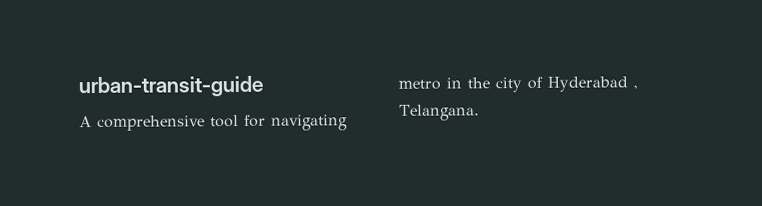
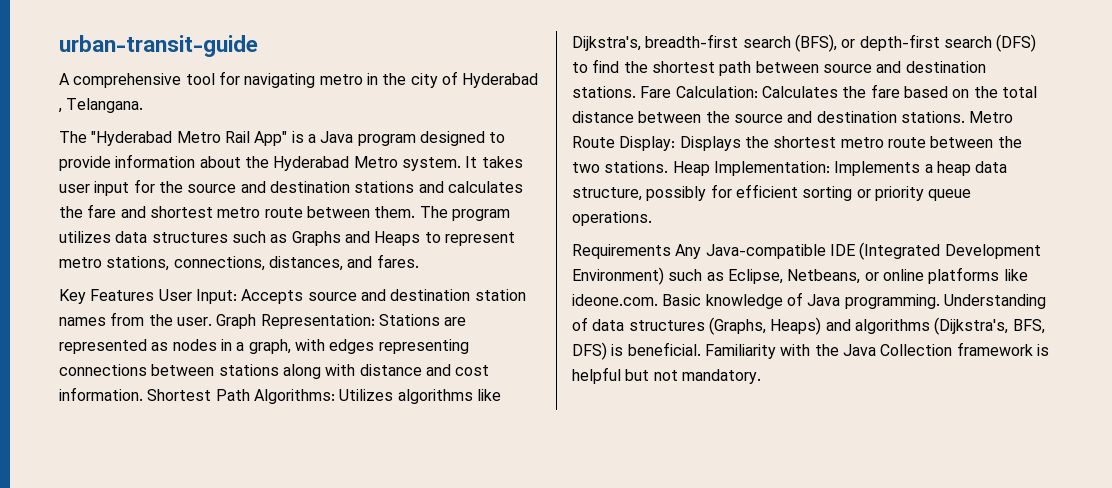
(480, 112) none -> [59,131,506,146] [59,154,523,171] [59,179,523,196] [59,204,510,221] [59,231,515,246] [59,254,419,271] [59,289,526,304] [59,312,467,329] [59,339,469,354] [59,364,490,379] [59,387,501,404] [572,34,1037,52] [572,59,986,76] [572,84,1037,98] [572,111,1014,123] [572,136,1022,151] [572,161,1008,176] [572,184,972,201] [572,211,652,226] [572,242,1041,260] [572,267,1028,285] [572,292,1046,309] [572,317,1045,335] [572,342,1049,360] [572,367,761,384] // The "Hyderabad Metro Rail App" is a Java program designed to provide information about the Hyderabad Metro system. It takes user input for the source and destination stations and calculates the fare and shortest metro route between them. The program utilizes data structures such as Graphs and Heaps to represent metro stations, connections, distances, and fares. // Key Features User Input: Accepts source and destination station names from the user. Graph Representation: Stations are represented as nodes in a graph, with edges representing connections between stations along with distance and cost information. Shortest Path Algorithms: Utilizes algorithms like Dijkstra's, breadth-first search (BFS), or depth-first search (DFS) to find the shortest path between source and destination stations. Fare Calculation: Calculates the fare based on the total distance between the source and destination stations. Metro Route Display: Displays the shortest metro route between the two stations. Heap Implementation: Implements a heap data structure, possibly for efficient sorting or priority queue operations. // Requirements Any Java-compatible IDE (Integrated Development Environment) such as Eclipse, Netbeans, or online platforms like ideone.com. Basic knowledge of Java programming. Understanding of data structures (Graphs, Heaps) and algorithms (Dijkstra's, BFS, DFS) is beneficial. Familiarity with the Java Collection framework is helpful but not mandatory.

